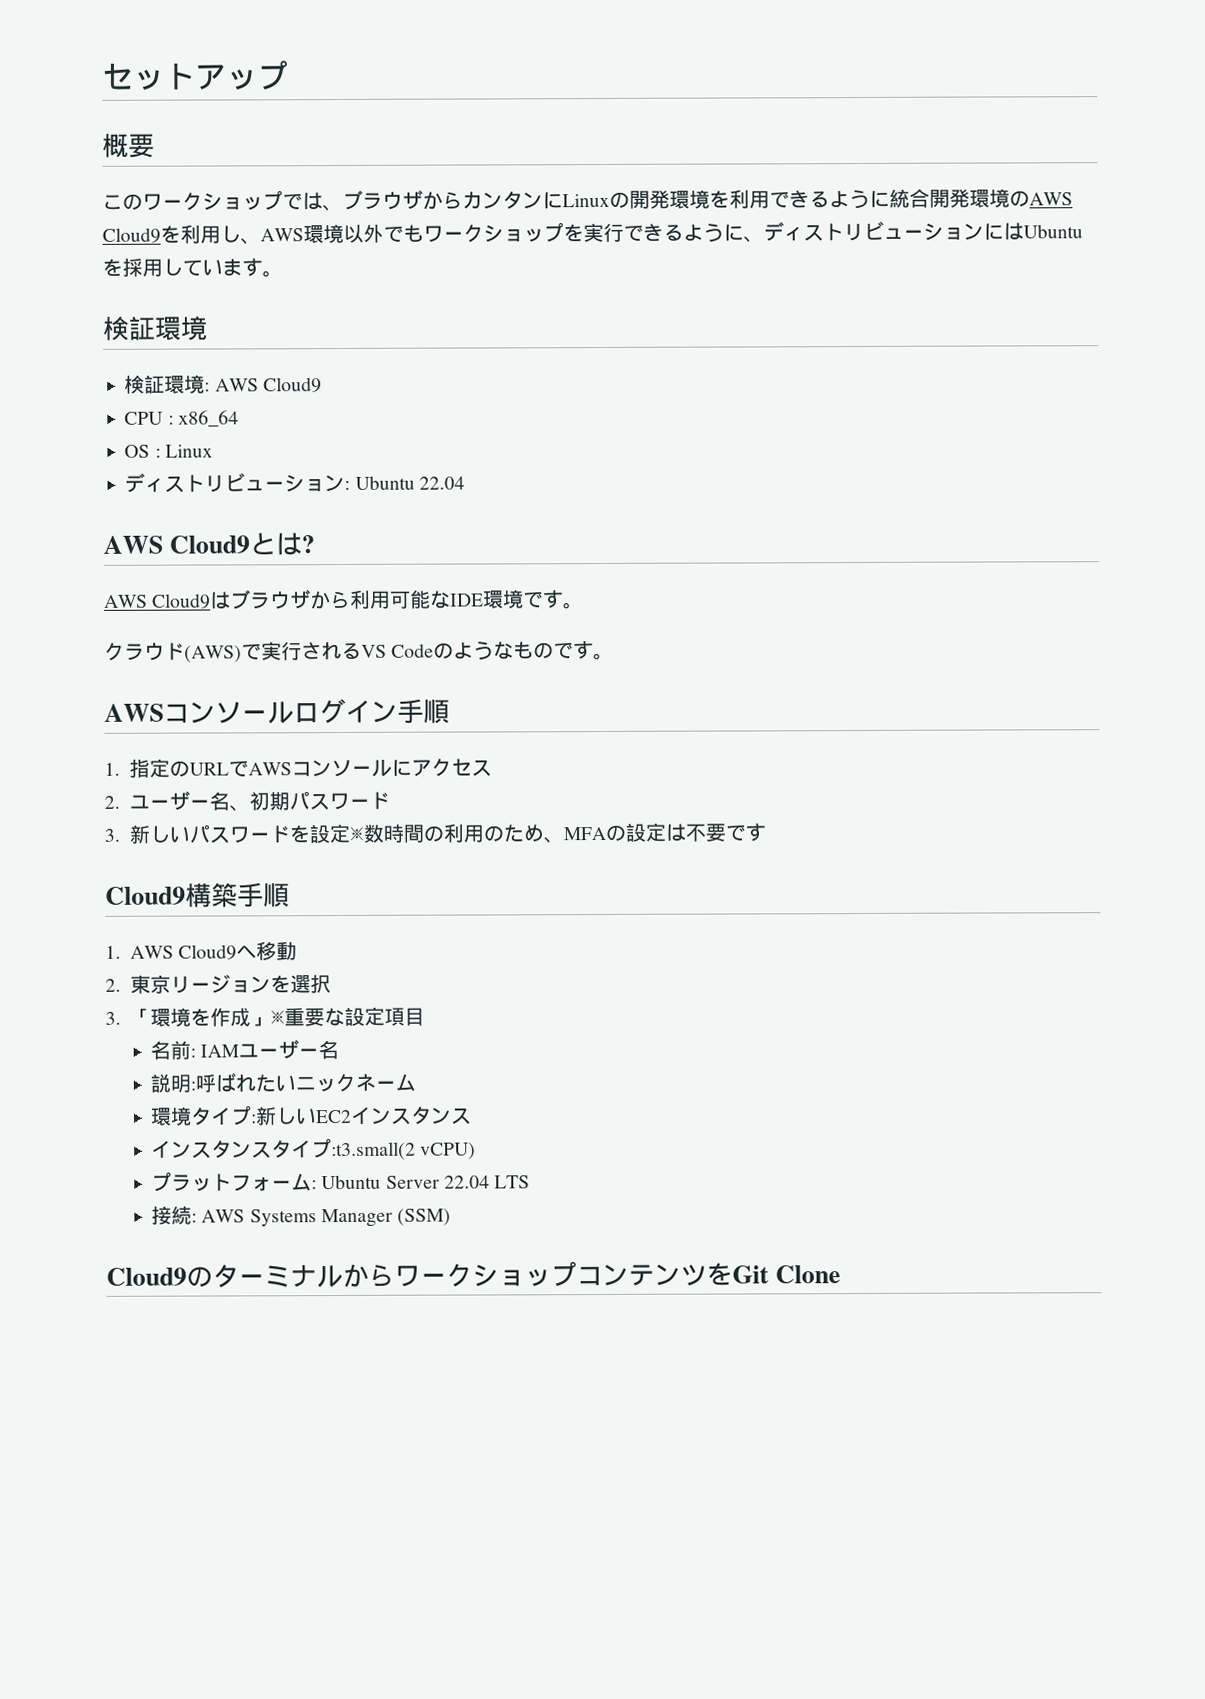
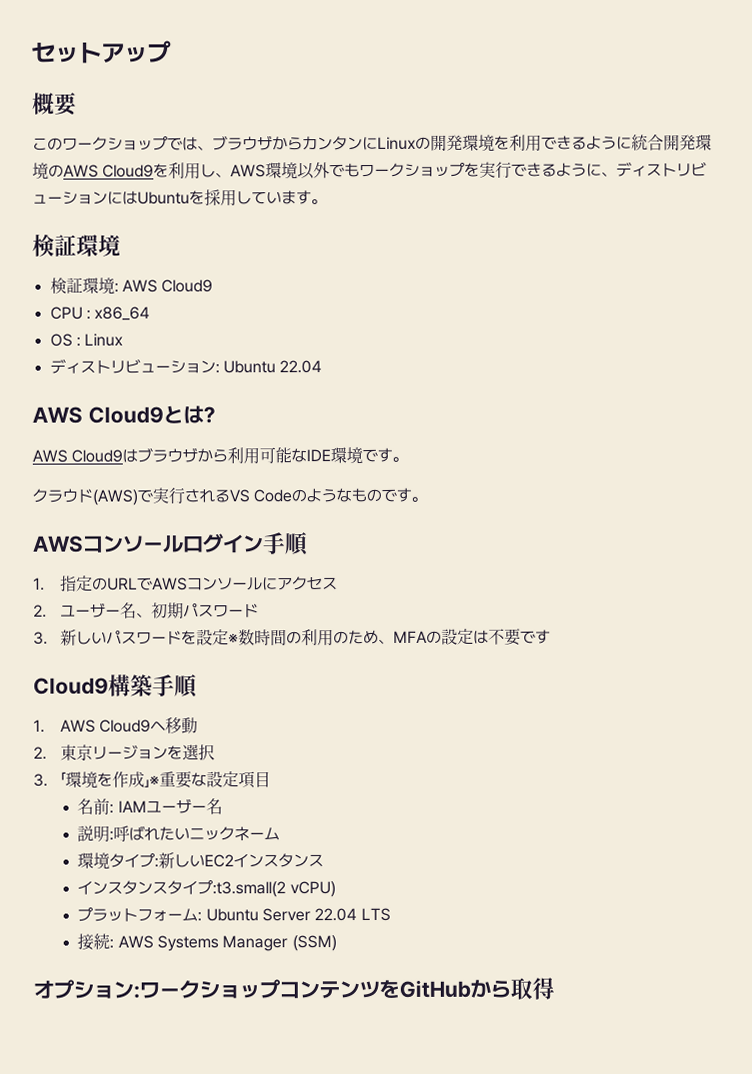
[106,1263,395,1288] Cloud9のターミナルから -> [33,979,140,999] オプション:
[732,1265,842,1284] Git Clone -> [399,977,555,1000] GitHubから取得

